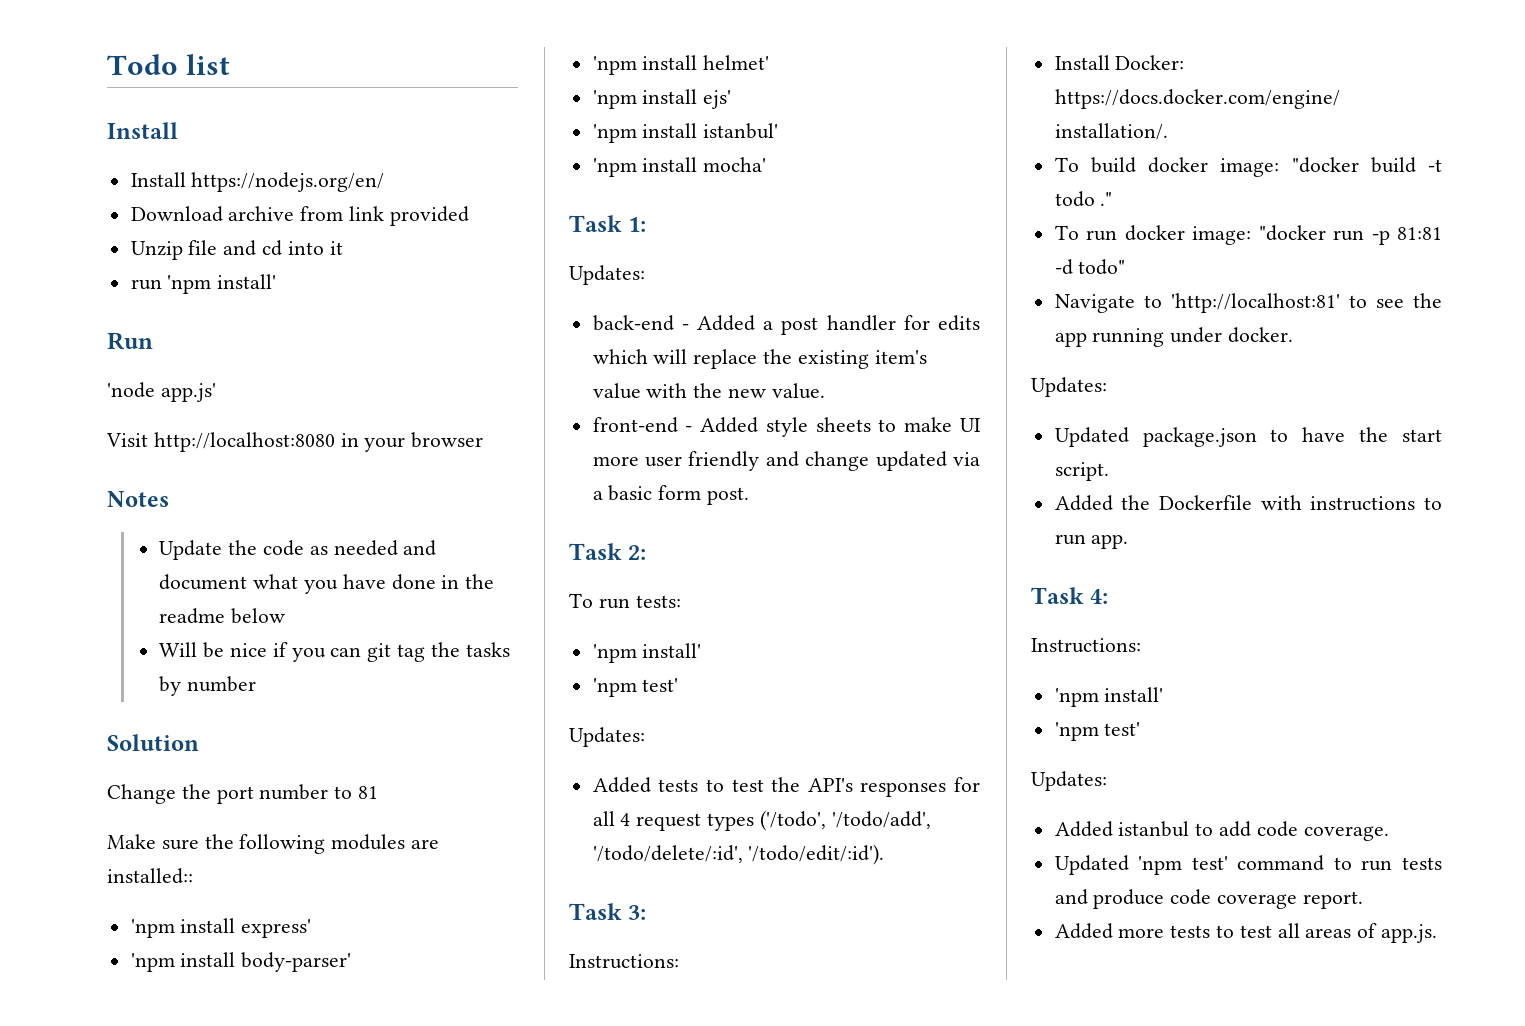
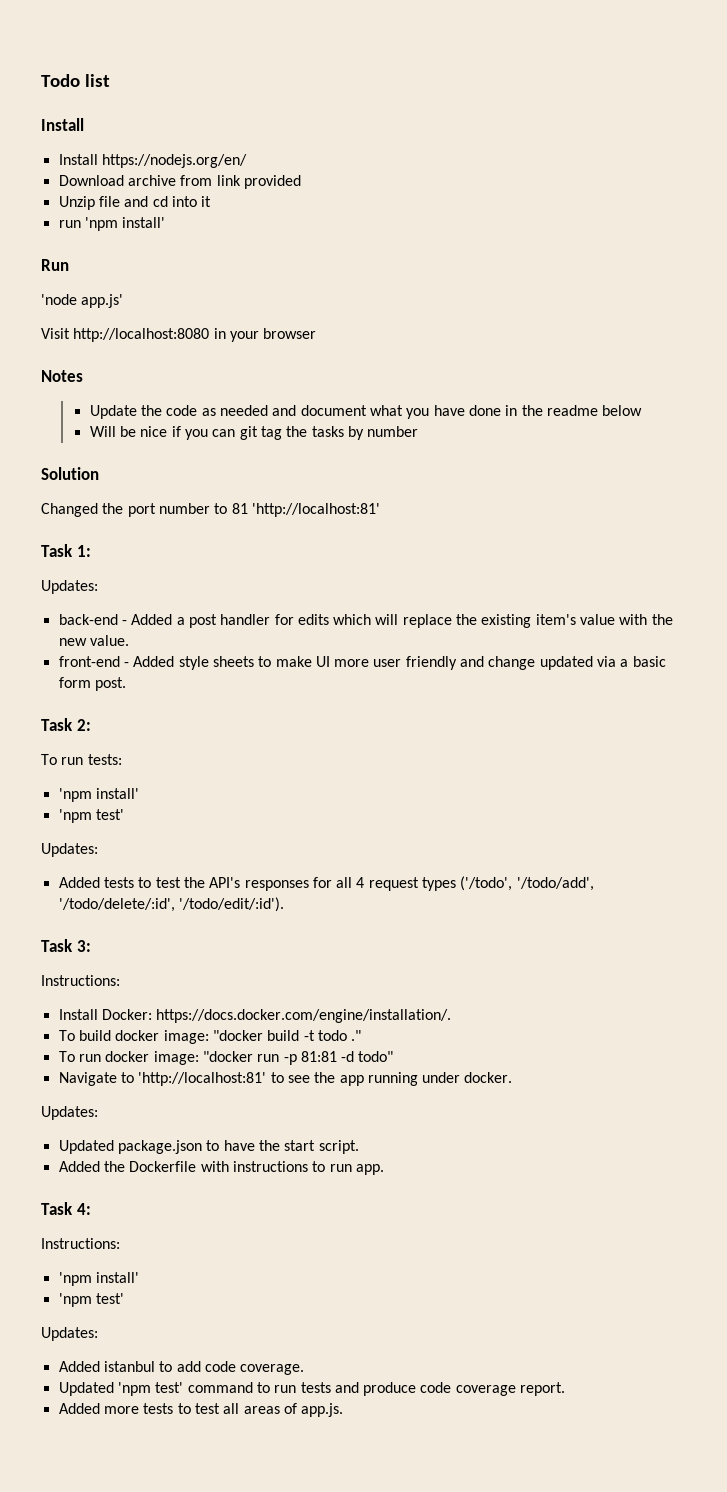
[107,784,176,804] Change -> [41,503,98,517] Changed
[107,834,440,854] [107,868,193,884] [130,918,312,938] [130,952,352,972] [592,55,770,75] [592,89,732,109] [592,123,779,143] [592,157,767,177] // Make sure the following modules are installed:: // 'npm install express' // 'npm install body-parser' // 'npm install helmet' // 'npm install ejs' // 'npm install istanbul' // 'npm install mocha' -> [251,503,380,517] 'http://localhost:81'

